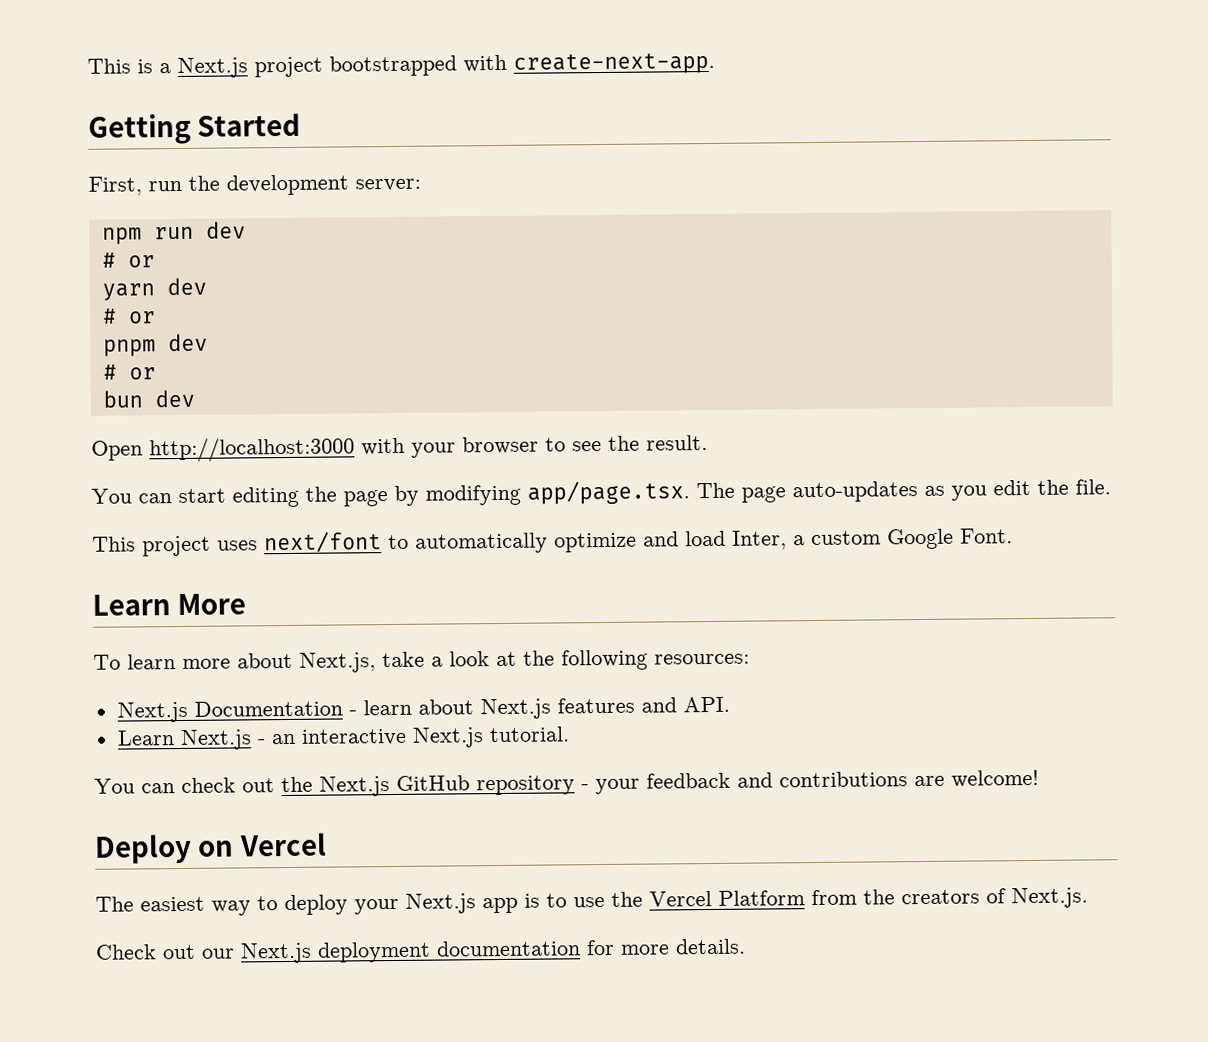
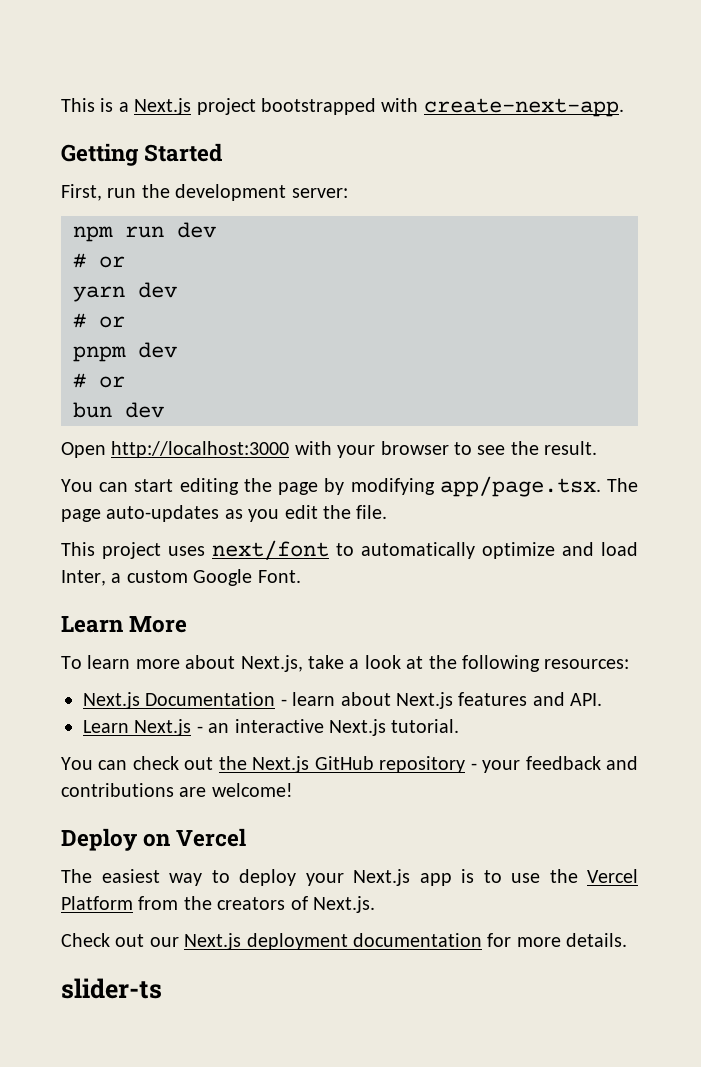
(746, 946) none -> [61,978,162,999] // slider-ts

